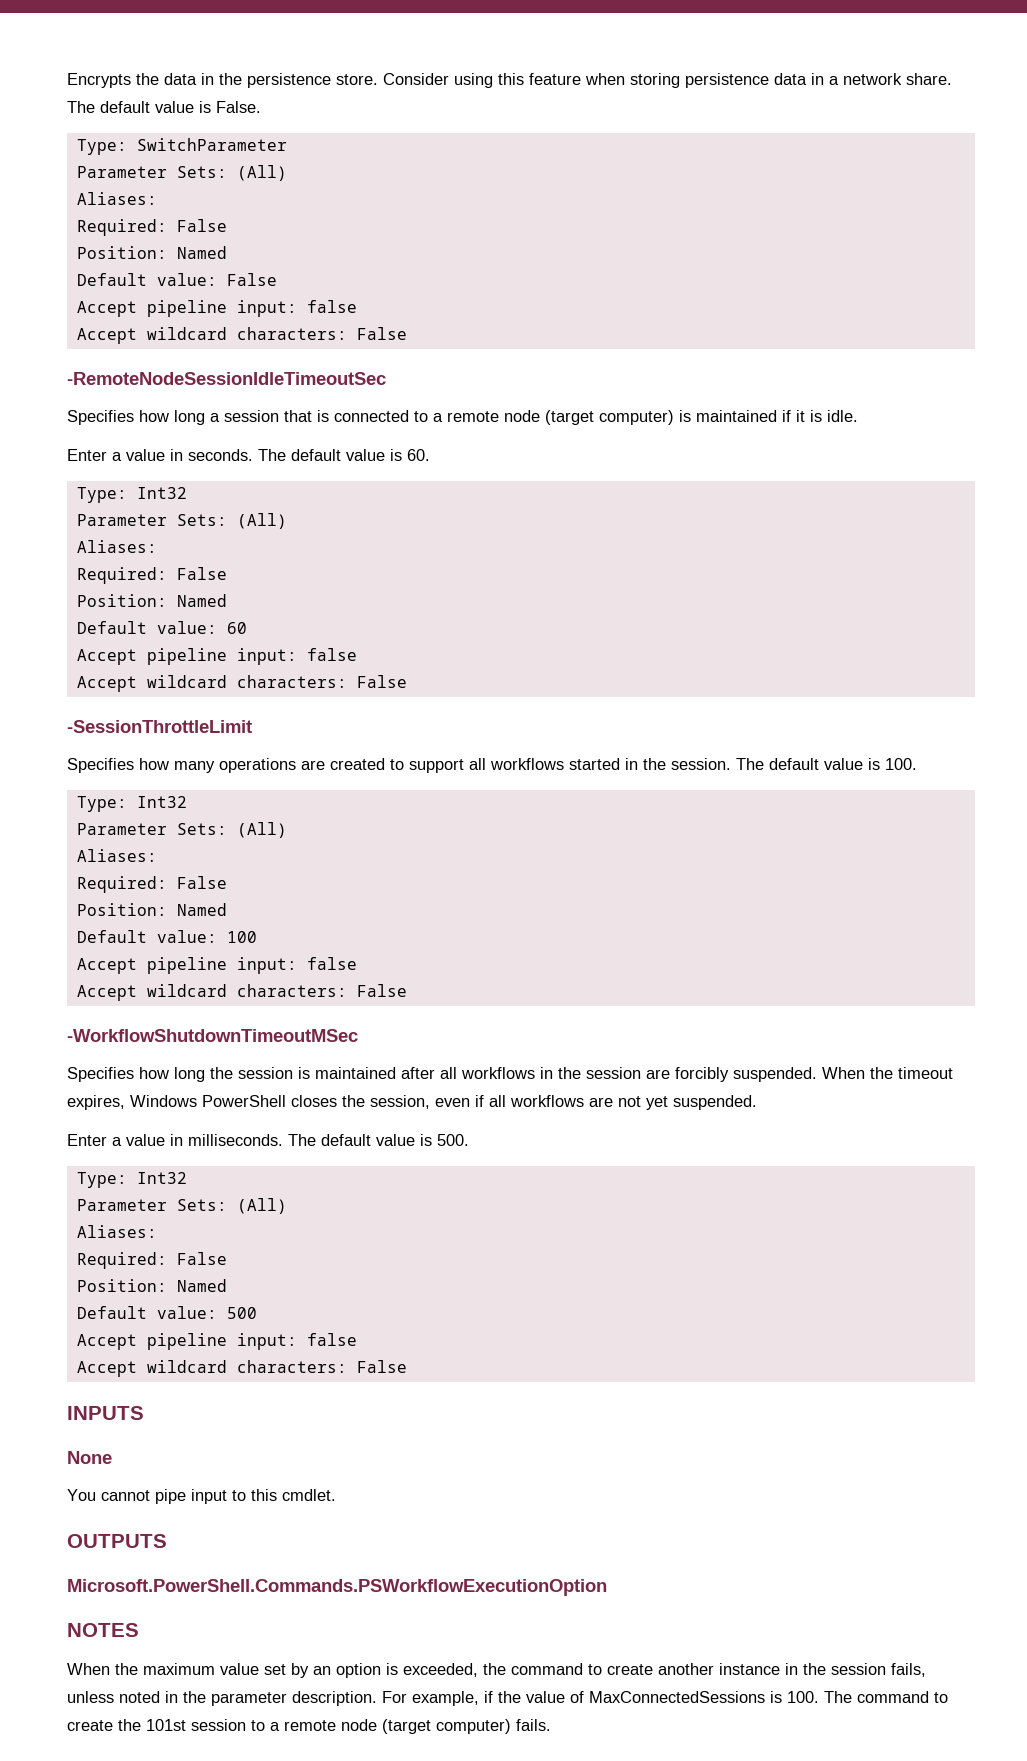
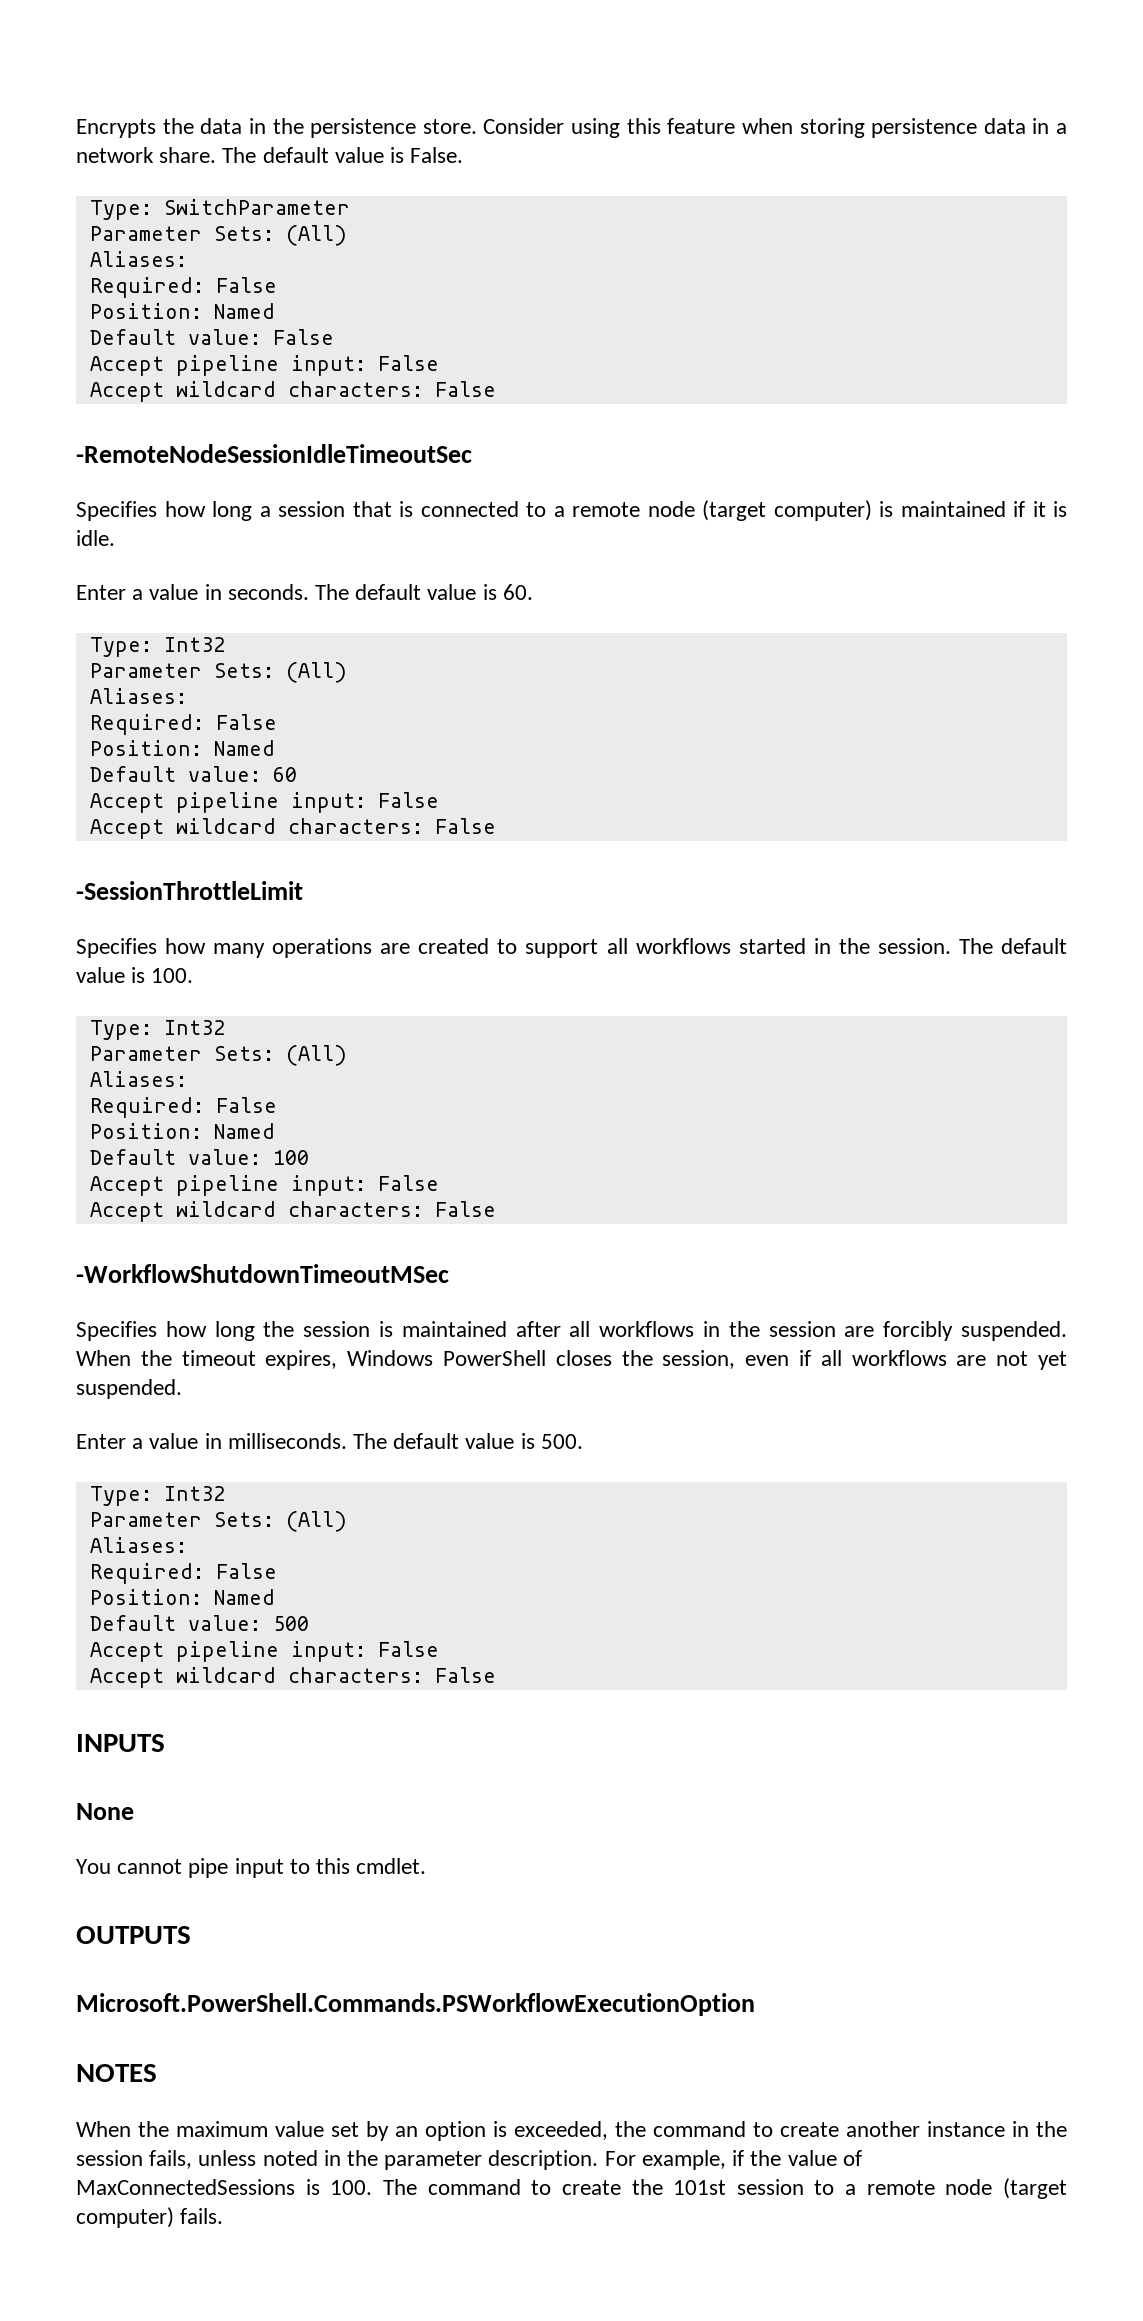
[306,300,357,313] false -> [377,355,439,371] False
[306,648,357,661] false -> [377,792,439,808] False
[306,957,357,970] false -> [377,1175,439,1191] False
[306,1333,357,1346] false -> [377,1641,439,1657] False

